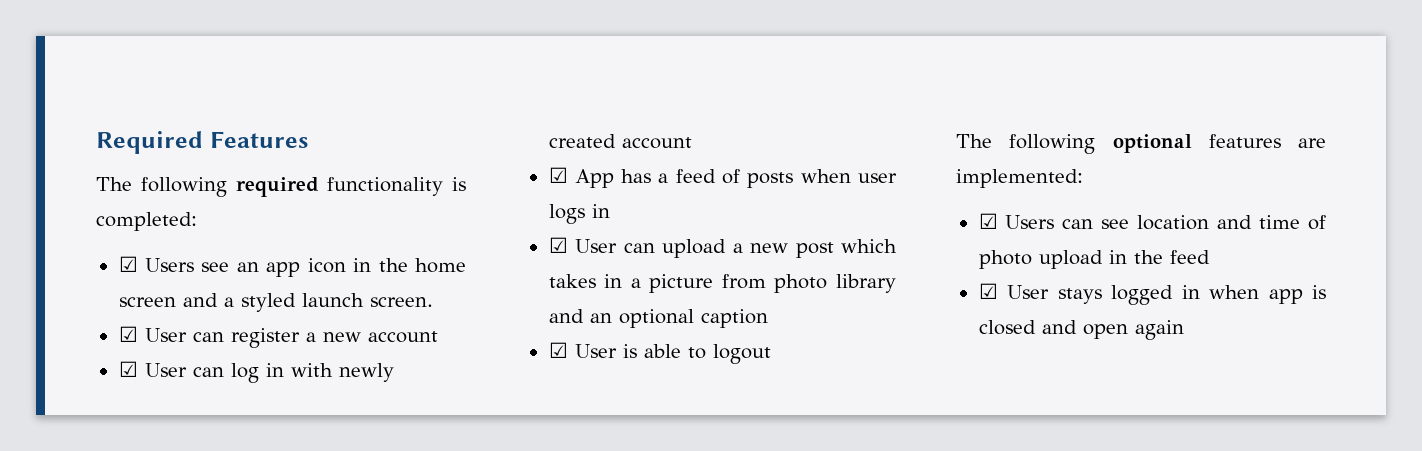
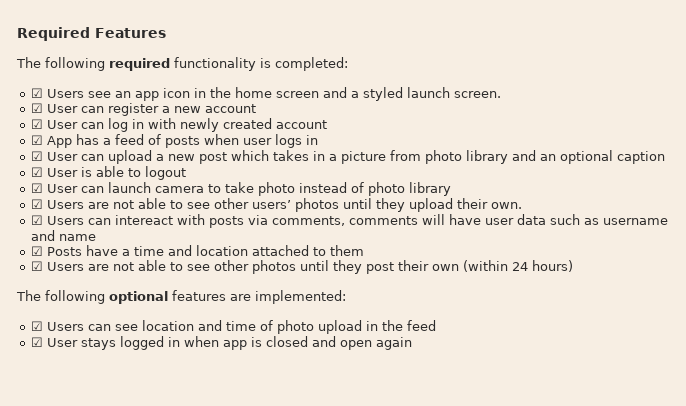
(771, 354) none -> [30,182,451,196] [30,198,522,212] [30,214,668,228] [30,230,96,241] [30,245,364,256] [30,260,573,274] // ☑ User can launch camera to take photo instead of photo library // ☑ Users are not able to see other users’ photos until they upload their own. // ☑ Users can intereact with posts via comments, comments will have user data such as username and name // ☑ Posts have a time and location attached to them // ☑ Users are not able to see other photos until they post their own (within 24 hours)

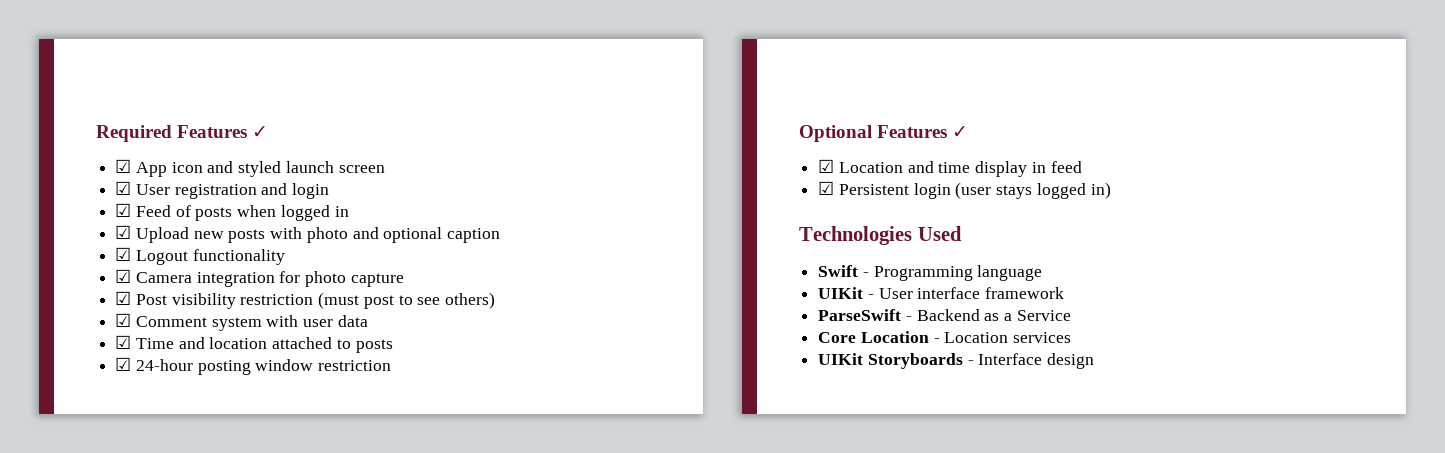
[16,57,348,71] [30,87,359,101] // The following required functionality is completed: // ☑ Users see an app icon in the home screen and a -> [252,126,269,138] [115,159,234,177] ✓ // ☑ App icon and
[453,91,501,98] [30,103,256,116] [30,118,327,132] [30,134,144,148] screen. // ☑ User can register a new account // ☑ User can log in with newly created account // ☑ App has a feed -> [338,165,385,173] [115,181,330,199] [115,203,171,217] screen // ☑ User registration and login // ☑ Feed
[242,134,302,148] user logs -> [280,205,330,221] logged
[46,150,665,164] [30,166,186,180] [30,182,451,196] [30,198,522,212] [30,214,668,228] [30,230,96,241] [30,245,164,256] User can upload a new post which takes in a picture from photo library and an optional caption // ☑ User is able to logout // ☑ User can launch camera to take photo instead of photo library // ☑ Users are not able to see other users’ photos until they upload their own. // ☑ Users can intereact with posts via comments, comments will have user data such as username and name // ☑ Posts have a time -> [135,227,501,243] [115,247,285,265] [115,269,404,287] [115,291,496,309] [115,313,368,331] [115,335,174,349] Upload new posts with photo and optional caption // ☑ Logout functionality // ☑ Camera integration for photo capture // ☑ Post visibility restriction (must post to see others) // ☑ Comment system with user data // ☑ Time
[329,245,364,256] [30,260,573,274] [16,290,346,304] [30,320,436,334] [30,336,412,350] them // ☑ Users are not able to see other photos until they post their own (within 24 hours) // The following optional features are implemented: // ☑ Users can see location and time of photo upload in the feed // ☑ User stays logged in when app is closed and open again -> [355,339,393,353] [115,357,392,375] [799,125,969,142] [818,159,1082,177] [818,181,1111,199] [799,226,962,245] [818,265,1043,281] [818,287,1065,299] [818,309,1071,321] [818,331,1072,343] [818,353,1095,369] posts // ☑ 24-hour posting window restriction // Optional Features ✓ // ☑ Location and time display in feed // ☑ Persistent login (user stays logged in) // Technologies Used // Swift - Programming language // UIKit - User interface framework // ParseSwift - Backend as a Service // Core Location - Location services // UIKit Storyboards - Interface design

